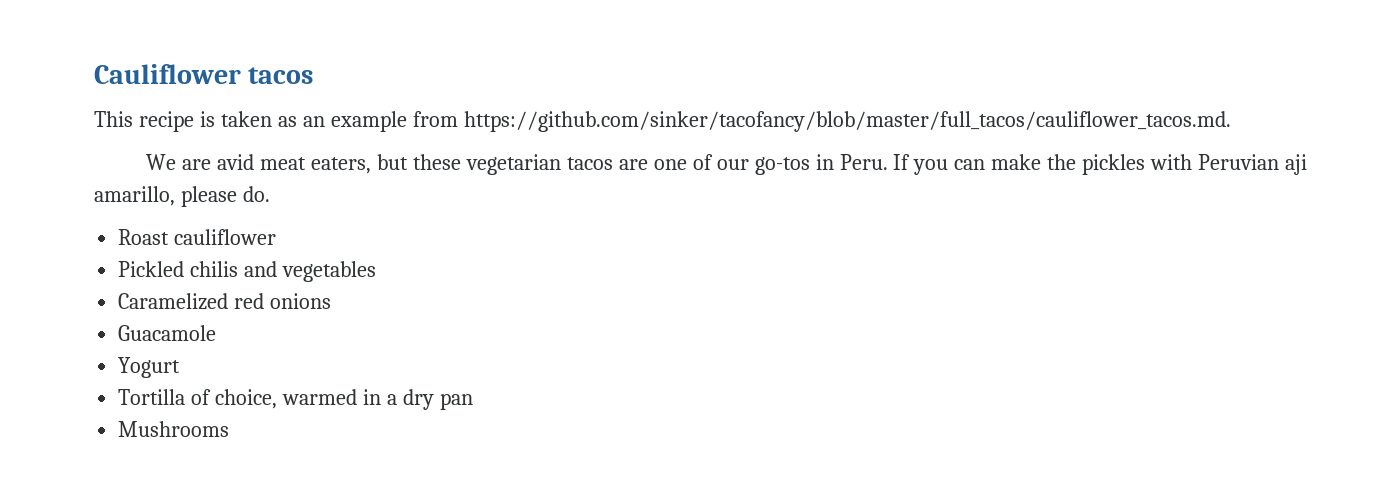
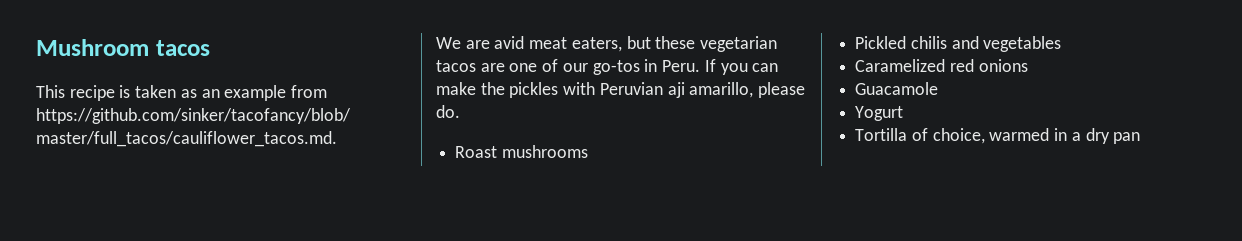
[94,64,241,84] Cauliflower -> [36,39,149,56] Mushroom
[174,229,277,245] cauliflower -> [501,145,588,158] mushrooms
[118,421,230,437] // Mushrooms -> (1141, 138) none

